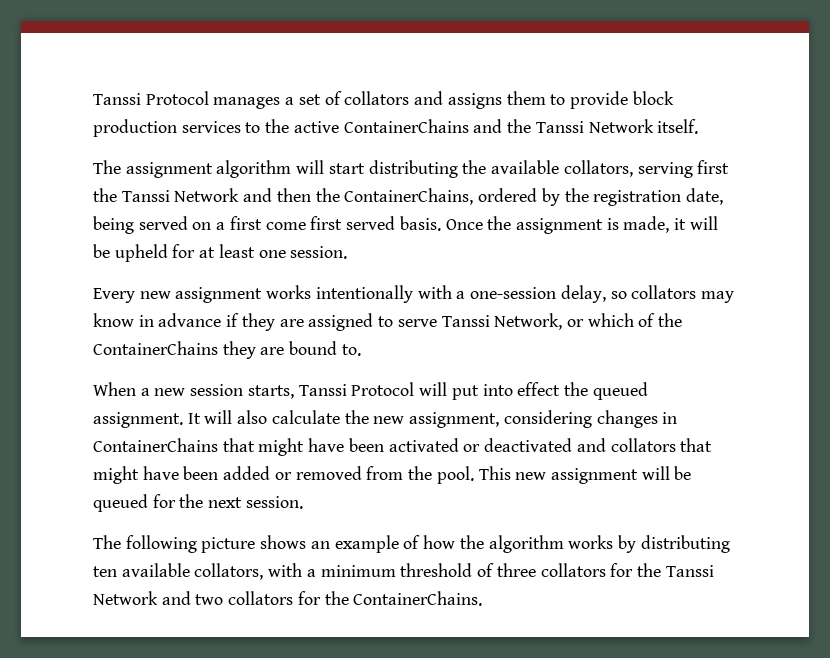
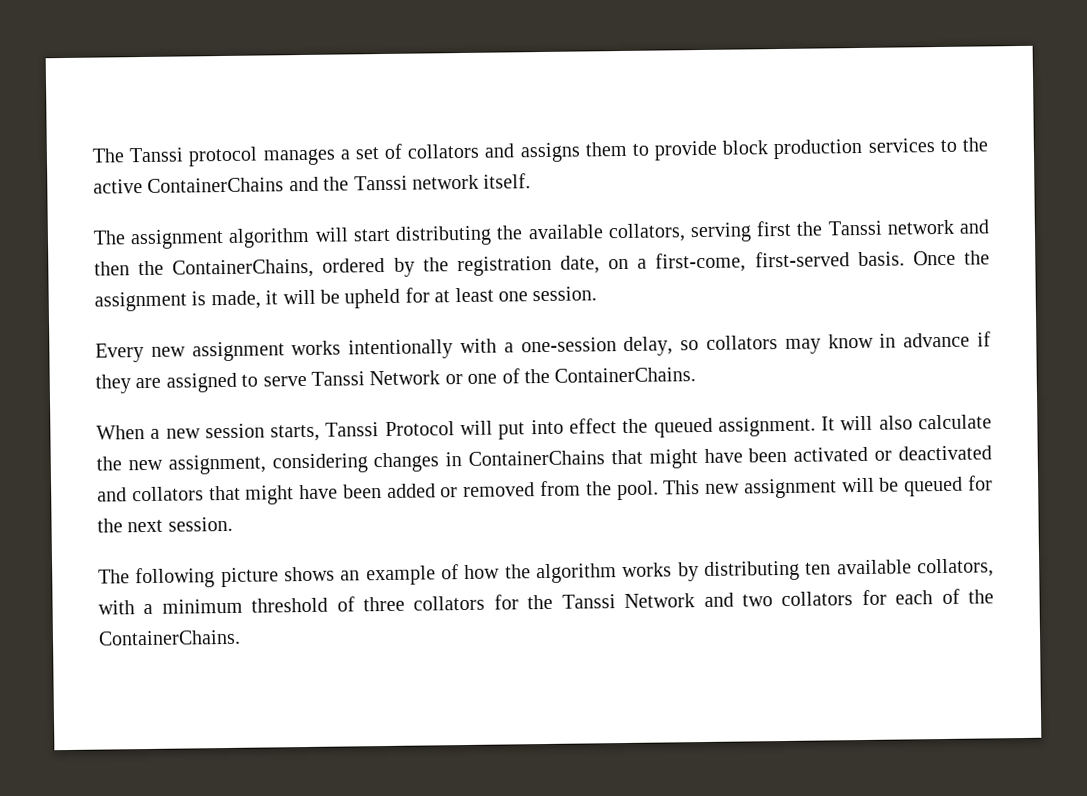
[93,91,209,105] Tanssi Protocol -> [92,146,259,167] The Tanssi protocol
[588,119,654,133] Network -> [412,174,479,190] network
[174,188,240,202] Network -> [886,219,954,235] network
[93,216,396,234] being served on a first come first served -> [608,251,850,273] on a first-come, first-served
[494,313,683,330] [93,341,361,359] Network, or which of the ContainerChains they are bound to. -> [369,367,697,386] Network or one of the ContainerChains.
(321, 598) none -> [895,588,960,605] each of

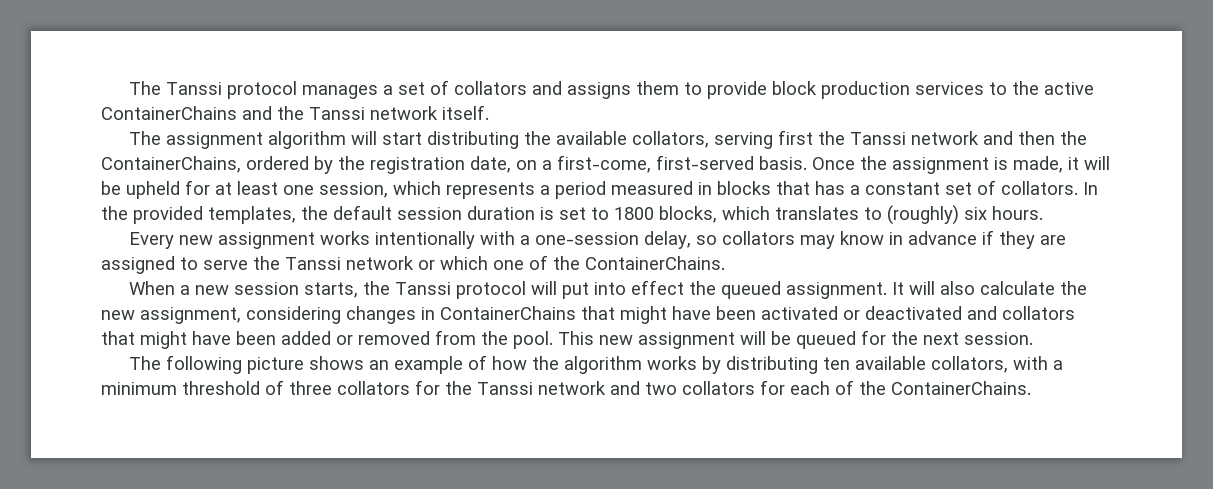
[532,286,598,302] session. -> [319,180,1098,199] [101,205,1043,225] session, which represents a period measured in blocks that has a constant set of collators. In the provided templates, the default session duration is set to 1800 blocks, which translates to (roughly) six hours.
[311,370,463,386] Tanssi Network or -> [253,256,488,270] the Tanssi network or which
[325,421,455,437] Tanssi Protocol -> [362,281,526,299] the Tanssi protocol
[624,593,696,608] Network -> [538,381,606,395] network

